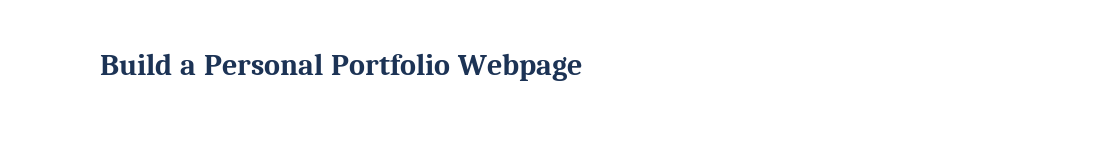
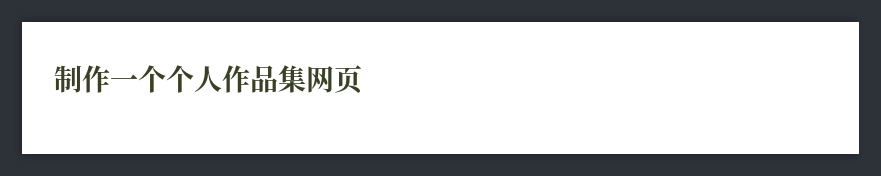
[100,53,583,81] Build a Personal Portfolio Webpage -> [54,65,362,94] 制作一个个人作品集网页

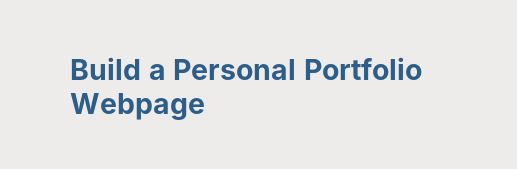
[54,65,362,94] 制作一个个人作品集网页 -> [70,57,423,80] [70,93,205,121] Build a Personal Portfolio Webpage

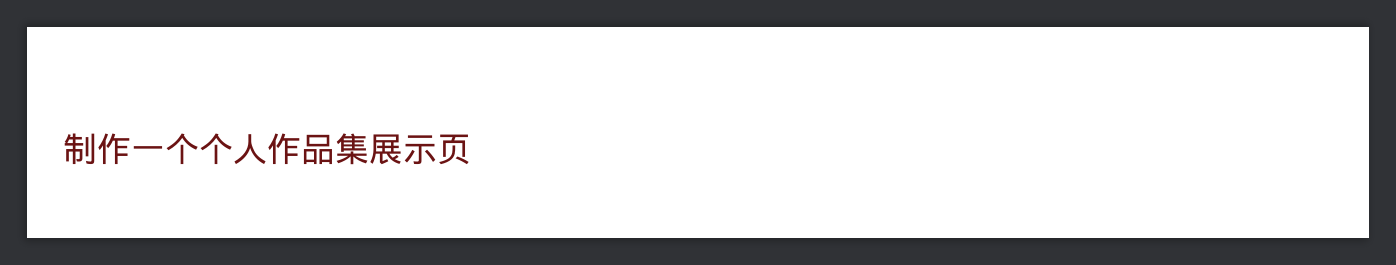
[70,57,423,80] [70,93,205,121] Build a Personal Portfolio Webpage -> [63,133,471,165] 制作一个个人作品集展示页

